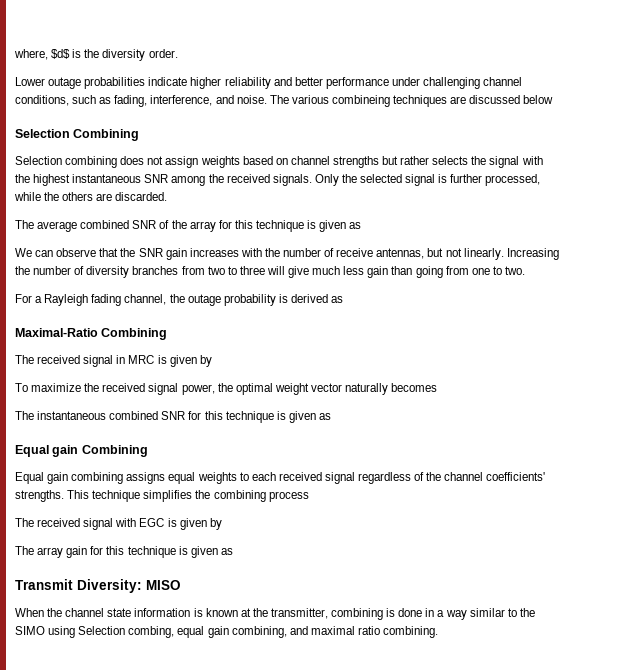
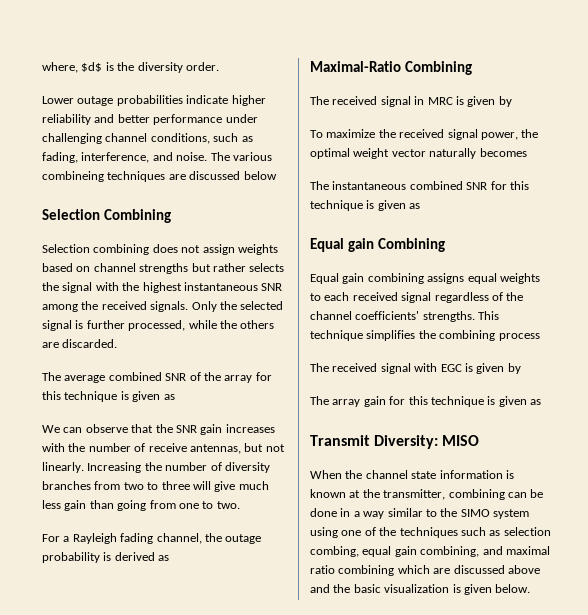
[386,608,396,617] is -> [507,489,544,498] can be
[48,626,126,638] using Selection -> [493,509,529,519] [310,527,551,538] system using one of the techniques such as selection
[383,626,439,638] combining. -> [338,565,540,576] [310,584,531,595] combining which are discussed above and the basic visualization is given below.

